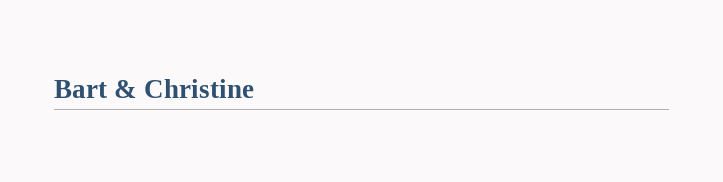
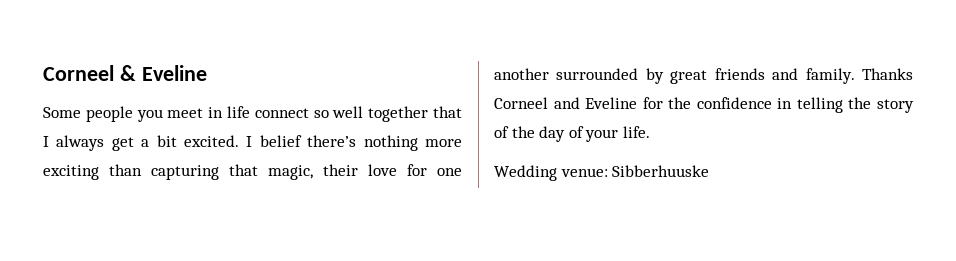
[54,79,254,98] Bart & Christine -> [43,65,207,81] [43,106,462,122] [43,135,462,151] [43,164,462,180] [494,68,913,84] [494,97,914,113] [494,126,650,142] [494,165,710,181] Corneel & Eveline // Some people you meet in life connect so well together that I always get a bit excited. I belief there’s nothing more exciting than capturing that magic, their love for one another surrounded by great friends and family. Thanks Corneel and Eveline for the confidence in telling the story of the day of your life. // Wedding venue: Sibberhuuske

